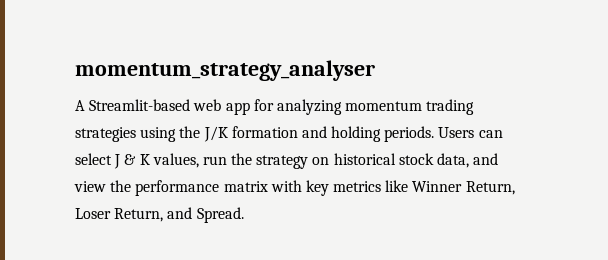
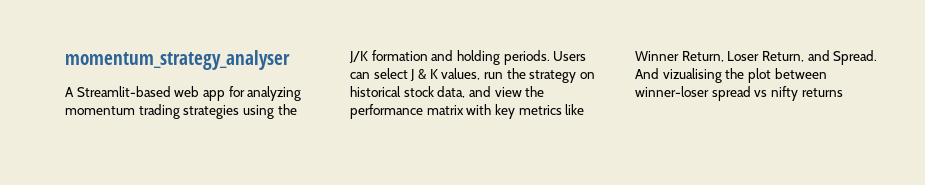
(244, 215) none -> [635,68,827,83] [635,86,843,101] And vizualising the plot between winner-loser spread vs nifty returns

